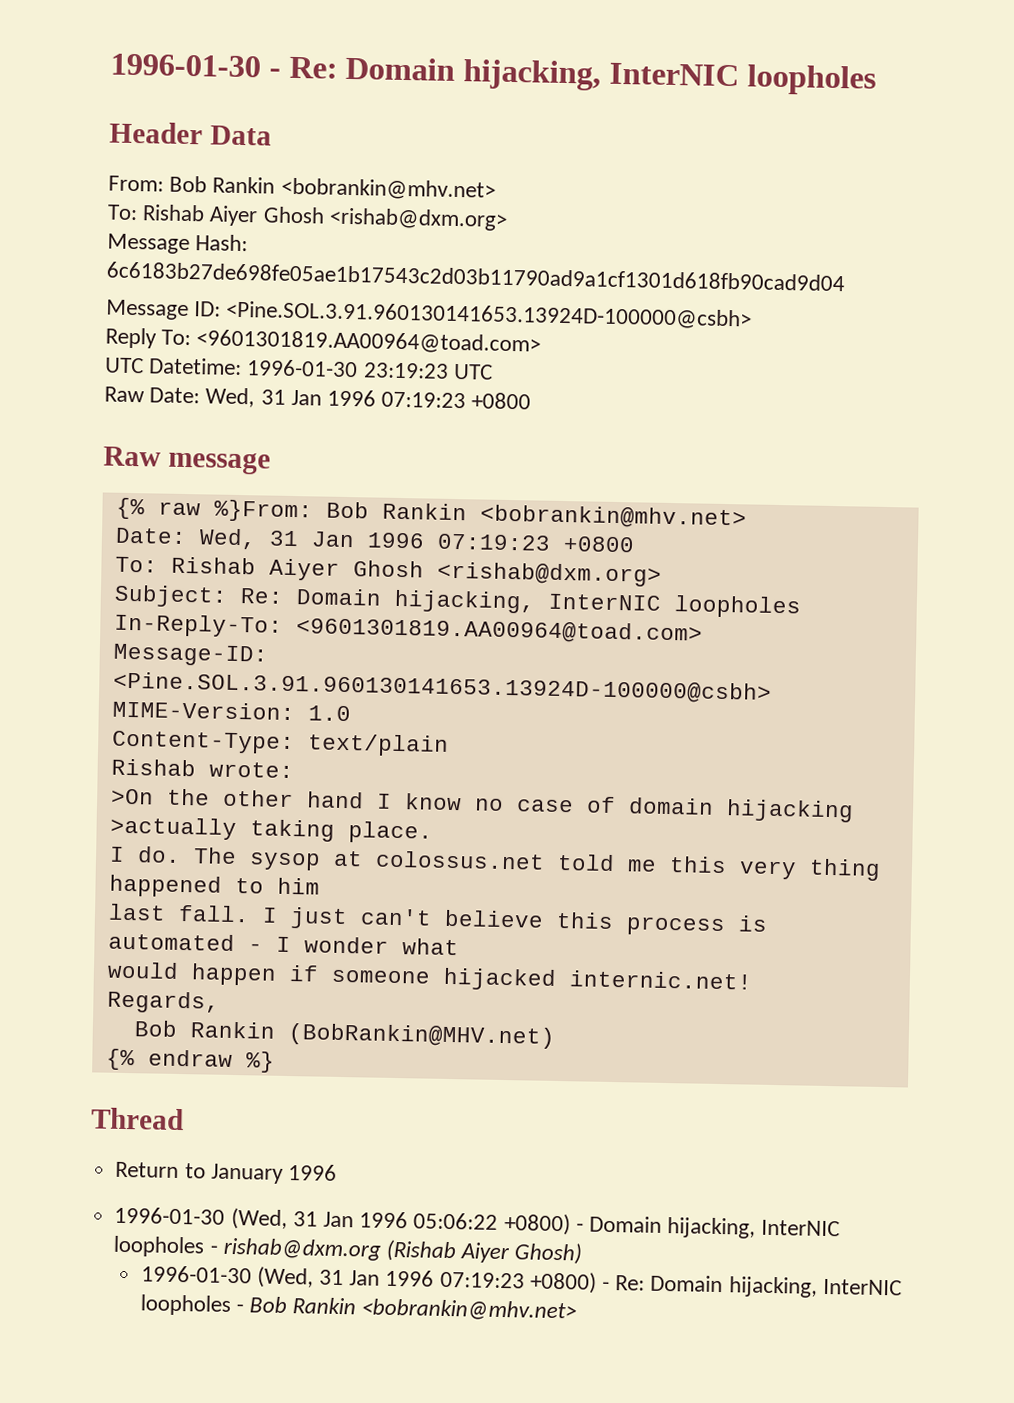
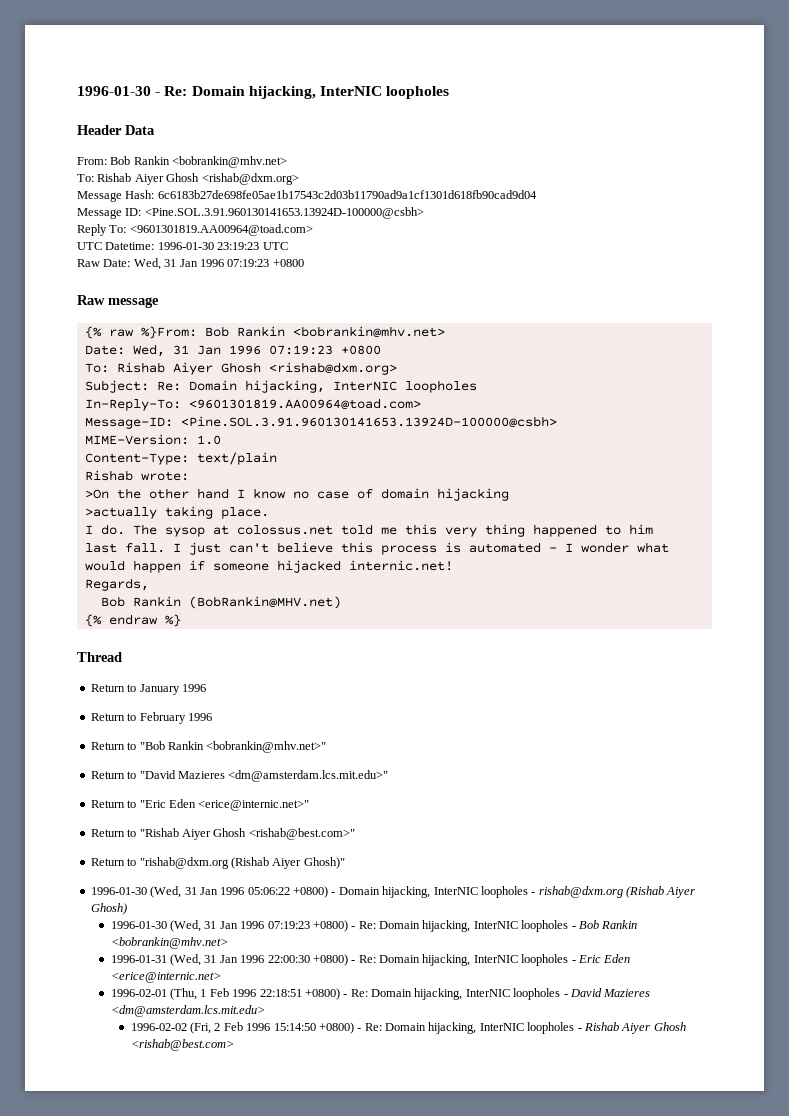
(337, 1172) none -> [90,712,212,724] [90,741,327,753] [90,770,389,782] [90,799,310,811] [90,828,355,840] [90,857,345,869] // Return to February 1996 // Return to "Bob Rankin <bobrankin@mhv.net>" // Return to "David Mazieres <dm@amsterdam.lcs.mit.edu>" // Return to "Eric Eden <erice@internic.net>" // Return to "Rishab Aiyer Ghosh <rishab@best.com>" // Return to "rishab@dxm.org (Rishab Aiyer Ghosh)"
(578, 1310) none -> [110,954,631,966] [110,972,221,983] [110,988,651,1000] [110,1005,265,1017] [130,1022,686,1034] [130,1039,234,1051] // 1996-01-31 (Wed, 31 Jan 1996 22:00:30 +0800) - Re: Domain hijacking, InterNIC loopholes - Eric Eden <erice@internic.net> // 1996-02-01 (Thu, 1 Feb 1996 22:18:51 +0800) - Re: Domain hijacking, InterNIC loopholes - David Mazieres <dm@amsterdam.lcs.mit.edu> // 1996-02-02 (Fri, 2 Feb 1996 15:14:50 +0800) - Re: Domain hijacking, InterNIC loopholes - Rishab Aiyer Ghosh <rishab@best.com>

